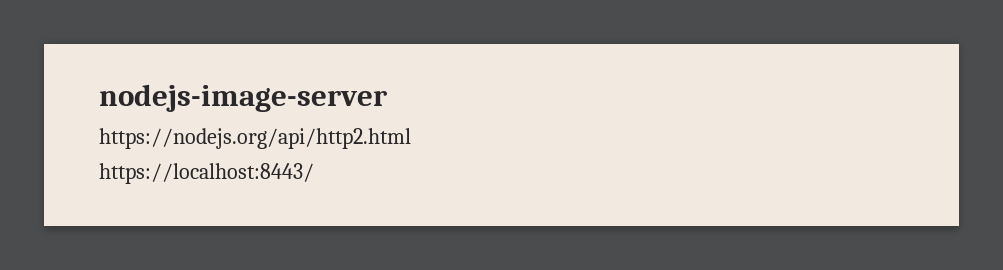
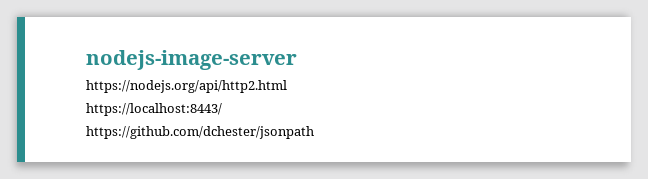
(314, 173) none -> [86,126,314,139] // https://github.com/dchester/jsonpath

